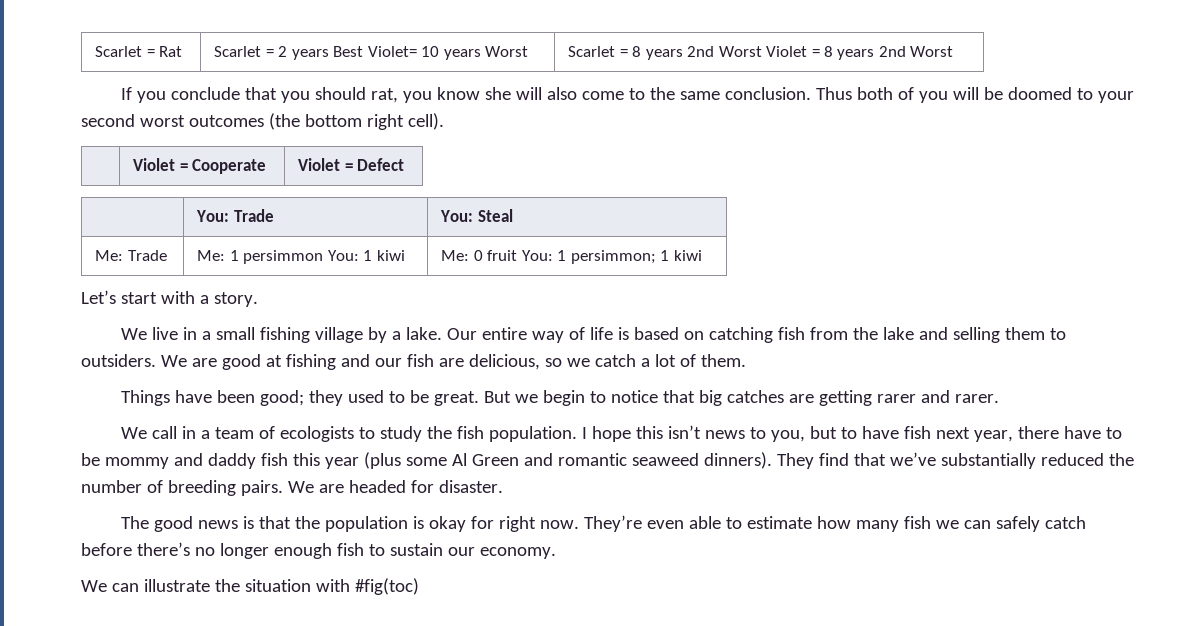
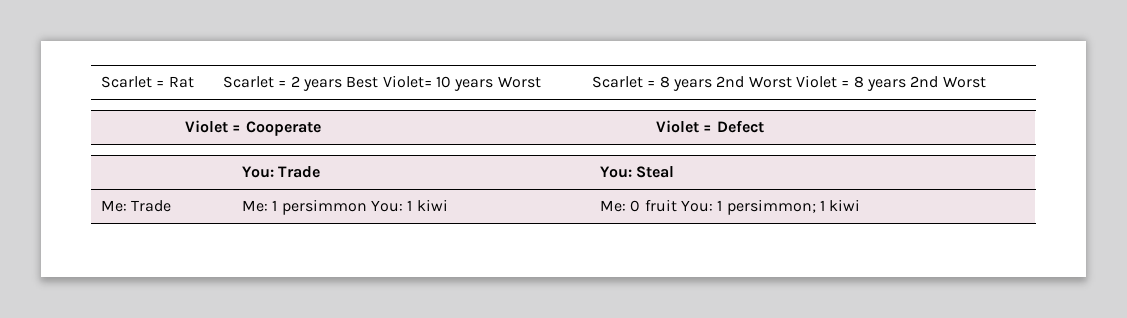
[121,87,1134,103] [81,113,444,130] // If you conclude that you should rat, you know she will also come to the same conclusion. Thus both of you will be doomed to your second worst outcomes (the bottom right cell). -> (986, 82) none
[81,290,258,307] [121,327,1066,343] [81,354,746,370] [121,390,999,406] [121,425,1122,442] [81,452,1134,469] [81,480,503,496] [121,515,1086,532] [81,542,556,559] [81,578,419,595] // Let’s start with a story. // We live in a small fishing village by a lake. Our entire way of life is based on catching fish from the lake and selling them to outsiders. We are good at fishing and our fish are delicious, so we catch a lot of them. // Things have been good; they used to be great. But we begin to notice that big catches are getting rarer and rarer. // We call in a team of ecologists to study the fish population. I hope this isn’t news to you, but to have fish next year, there have to be mommy and daddy fish this year (plus some Al Green and romantic seaweed dinners). They find that we’ve substantially reduced the number of breeding pairs. We are headed for disaster. // The good news is that the population is okay for right now. They’re even able to estimate how many fish we can safely catch before there’s no longer enough fish to sustain our economy. // We can illustrate the situation with #fig(toc) -> (861, 205) none

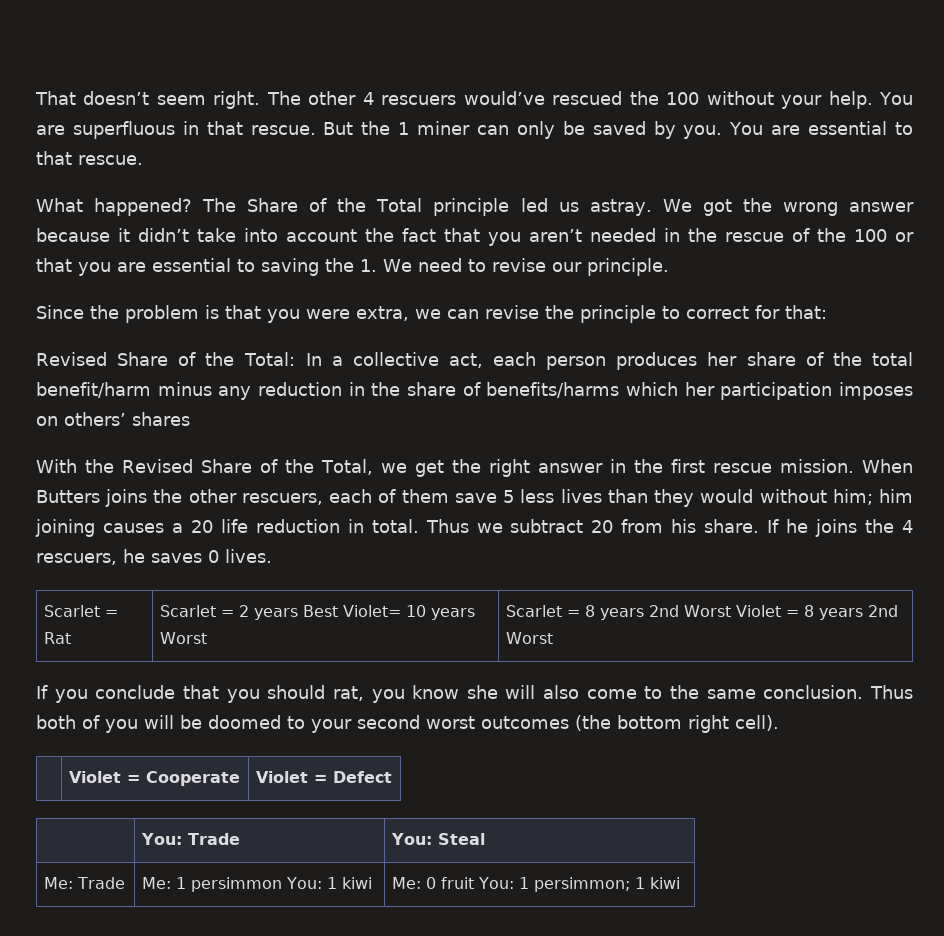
(100, 82) none -> [35,91,914,109] [36,121,913,139] [36,151,143,165] [36,198,914,216] [36,228,914,246] [36,258,669,276] [36,305,827,323] [36,352,913,370] [36,382,913,400] [36,412,190,426] [36,459,914,477] [36,489,914,507] [35,519,913,537] [36,549,272,565] That doesn’t seem right. The other 4 rescuers would’ve rescued the 100 without your help. You are superfluous in that rescue. But the 1 miner can only be saved by you. You are essential to that rescue. // What happened? The Share of the Total principle led us astray. We got the wrong answer because it didn’t take into account the fact that you aren’t needed in the rescue of the 100 or that you are essential to saving the 1. We need to revise our principle. // Since the problem is that you were extra, we can revise the principle to correct for that: // Revised Share of the Total: In a collective act, each person produces her share of the total benefit/harm minus any reduction in the share of benefits/harms which her participation imposes on others’ shares // With the Revised Share of the Total, we get the right answer in the first rescue mission. When Butters joins the other rescuers, each of them save 5 less lives than they would without him; him joining causes a 20 life reduction in total. Thus we subtract 20 from his share. If he joins the 4 rescuers, he saves 0 lives. //
(986, 82) none -> [36,685,913,703] [36,715,779,733] // If you conclude that you should rat, you know she will also come to the same conclusion. Thus both of you will be doomed to your second worst outcomes (the bottom right cell).

